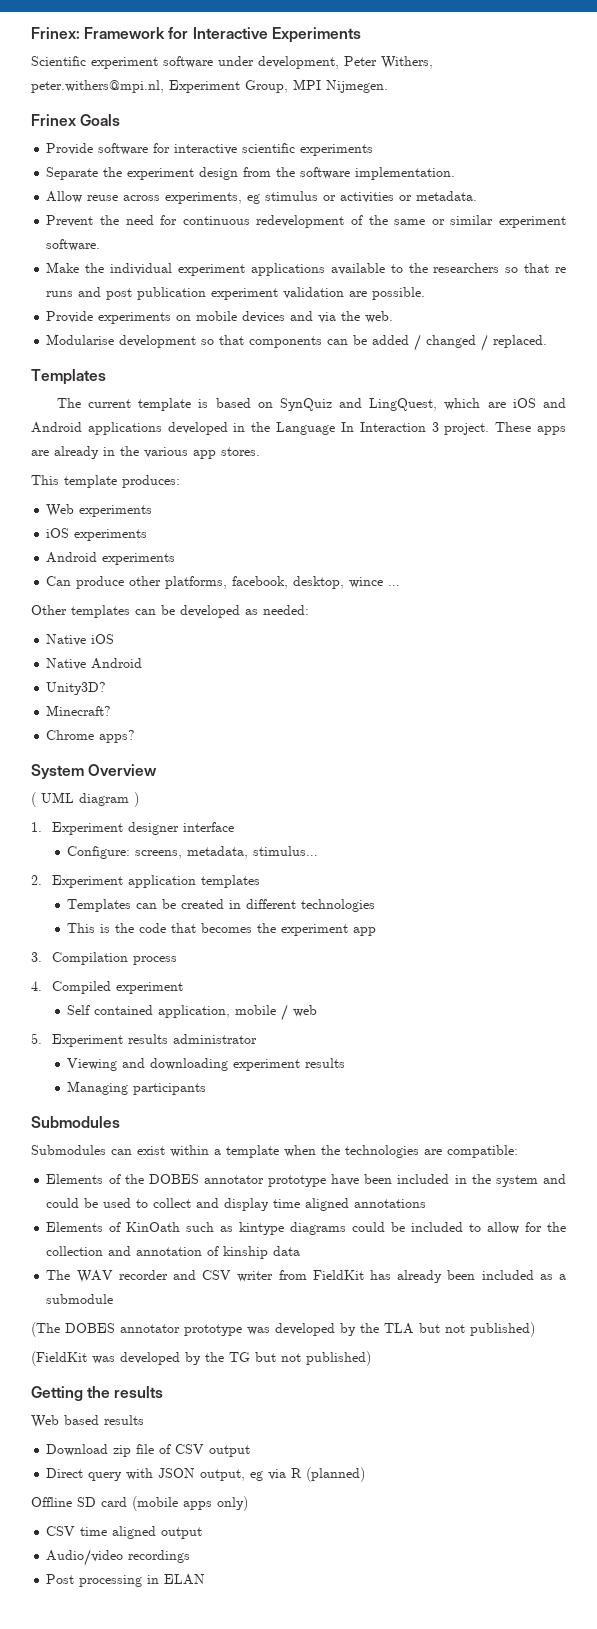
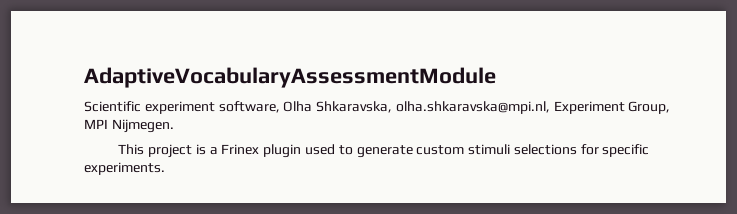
[31,27,361,43] [31,56,433,69] [31,79,388,93] [31,114,121,126] [46,143,374,156] [46,167,456,180] [46,191,478,204] [46,215,567,228] [46,239,101,251] [46,262,566,276] [46,287,426,300] [46,311,394,324] [46,334,548,351] [31,369,106,385] [56,398,566,411] [31,422,566,435] [31,446,260,459] [31,475,180,488] [46,504,153,517] [46,528,148,541] [46,552,176,565] [46,576,401,589] [31,605,309,618] [46,634,115,646] [46,658,143,670] [46,682,107,695] [46,705,112,716] [46,730,136,743] [31,764,158,779] [31,792,139,807] [31,822,234,835] [67,846,319,859] [31,875,260,888] [67,899,376,912] [67,923,377,936] [31,952,177,965] [31,981,183,994] [67,1004,318,1021] [31,1033,257,1047] [67,1058,346,1071] [67,1081,207,1095] [31,1116,120,1128] [31,1145,518,1158] [46,1174,566,1187] [46,1198,427,1211] [46,1222,566,1235] [46,1246,301,1259] [46,1270,566,1283] [46,1294,114,1304] [31,1322,535,1337] [31,1351,371,1366] [31,1386,164,1401] [31,1415,144,1428] [46,1444,251,1457] [46,1467,366,1482] [31,1496,248,1511] [46,1526,203,1539] [46,1549,191,1566] [46,1574,206,1587] Frinex: Framework for Interactive Experiments // Scientific experiment software under development, Peter Withers, peter.withers@mpi.nl, Experiment Group, MPI Nijmegen. // Frinex Goals // Provide software for interactive scientific experiments // Separate the experiment design from the software implementation. // Allow reuse across experiments, eg stimulus or activities or metadata. // Prevent the need for continuous redevelopment of the same or similar experiment software. // Make the individual experiment applications available to the researchers so that re runs and post publication experiment validation are possible. // Provide experiments on mobile devices and via the web. // Modularise development so that components can be added / changed / replaced. // Templates // The current template is based on SynQuiz and LingQuest, which are iOS and Android applications developed in the Language In Interaction 3 project. These apps are already in the various app stores. // This template produces: // Web experiments // iOS experiments // Android experiments // Can produce other platforms, facebook, desktop, wince … // Other templates can be developed as needed: // Native iOS // Native Android // Unity3D? // Minecraft? // Chrome apps? // System Overview // ( UML diagram ) // 1. Experiment designer interface // Configure: screens, metadata, stimulus… // 2. Experiment application templates // Templates can be created in different technologies // This is the code that becomes the experiment app // 3. Compilation process // 4. Compiled experiment // Self contained application, mobile / web // 5. Experiment results administrator // Viewing and downloading experiment results // Managing participants // Submodules // Submodules can exist within a template when the technologies are compatible: // Elements of the DOBES annotator prototype have been included in the system and could be used to collect and display time aligned annotations // Elements of KinOath such as kintype diagrams could be included to allow for the collection and annotation of kinship data // The WAV recorder and CSV writer from FieldKit has already been included as a submodule // (The DOBES annotator prototype was developed by the TLA but not published) // (FieldKit was developed by the TG but not published) // Getting the results // Web based results // Download zip file of CSV output // Direct query with JSON output, eg via R (planned) // Offline SD card (mobile apps only) // CSV time aligned output // Audio/video recordings // Post processing in ELAN -> [84,67,496,88] [84,101,671,114] [84,119,174,133] [118,144,650,158] [84,162,165,175] AdaptiveVocabularyAssessmentModule // Scientific experiment software, Olha Shkaravska, olha.shkaravska@mpi.nl, Experiment Group, MPI Nijmegen. // This project is a Frinex plugin used to generate custom stimuli selections for specific experiments.

